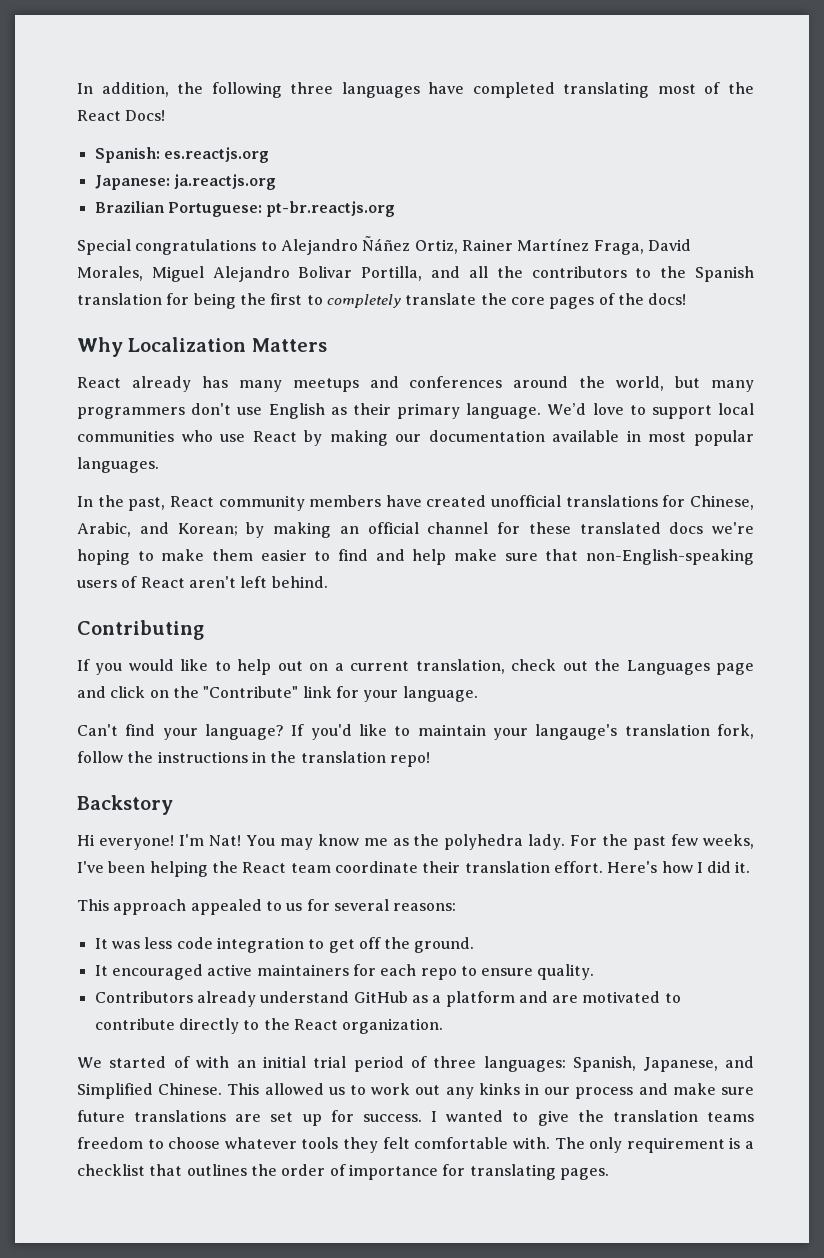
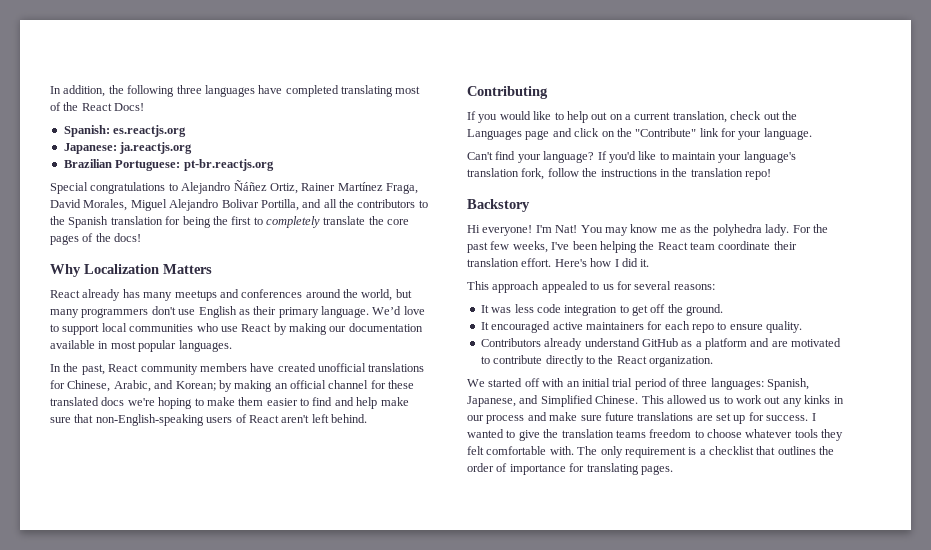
[535,724,618,740] langauge's -> [743,151,796,163] language's
[173,1056,190,1068] of -> [524,378,540,387] off

